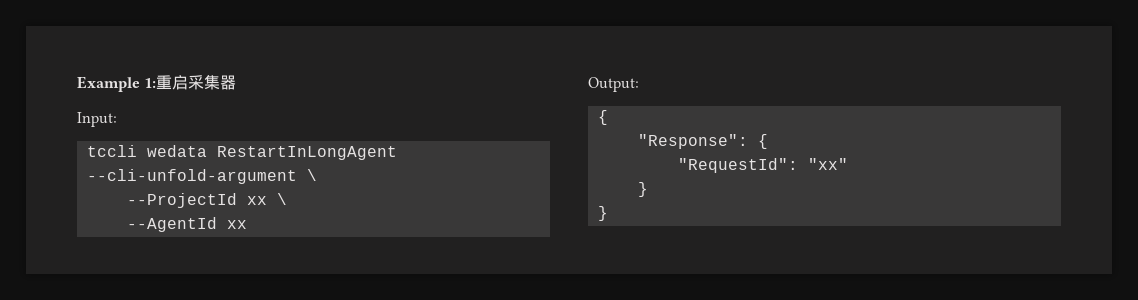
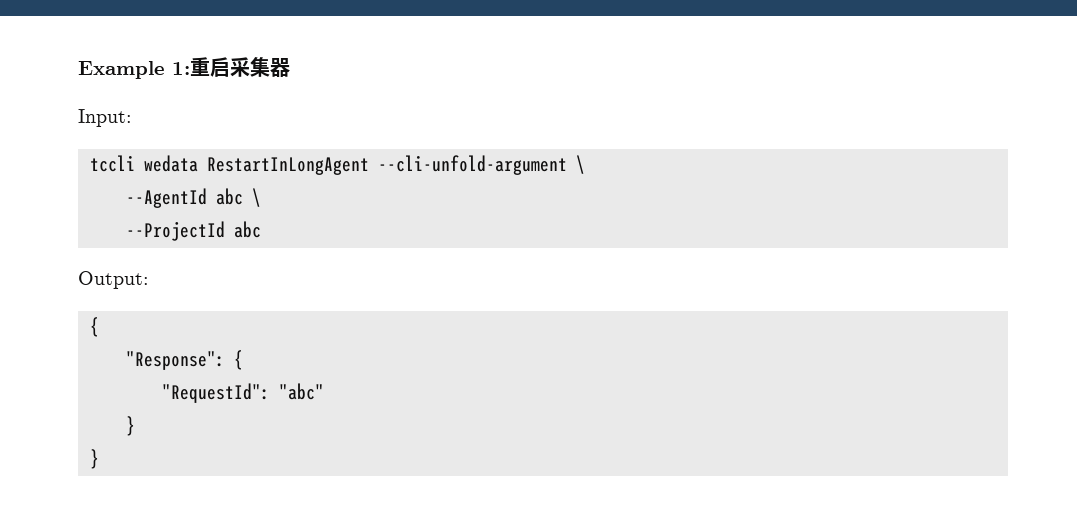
[126,193,287,208] [126,217,247,232] --ProjectId xx \ // --AgentId xx -> [126,188,261,208] [126,221,261,241] --AgentId abc \ // --ProjectId abc
[807,158,848,170] "xx" -> [279,383,324,400] "abc"

